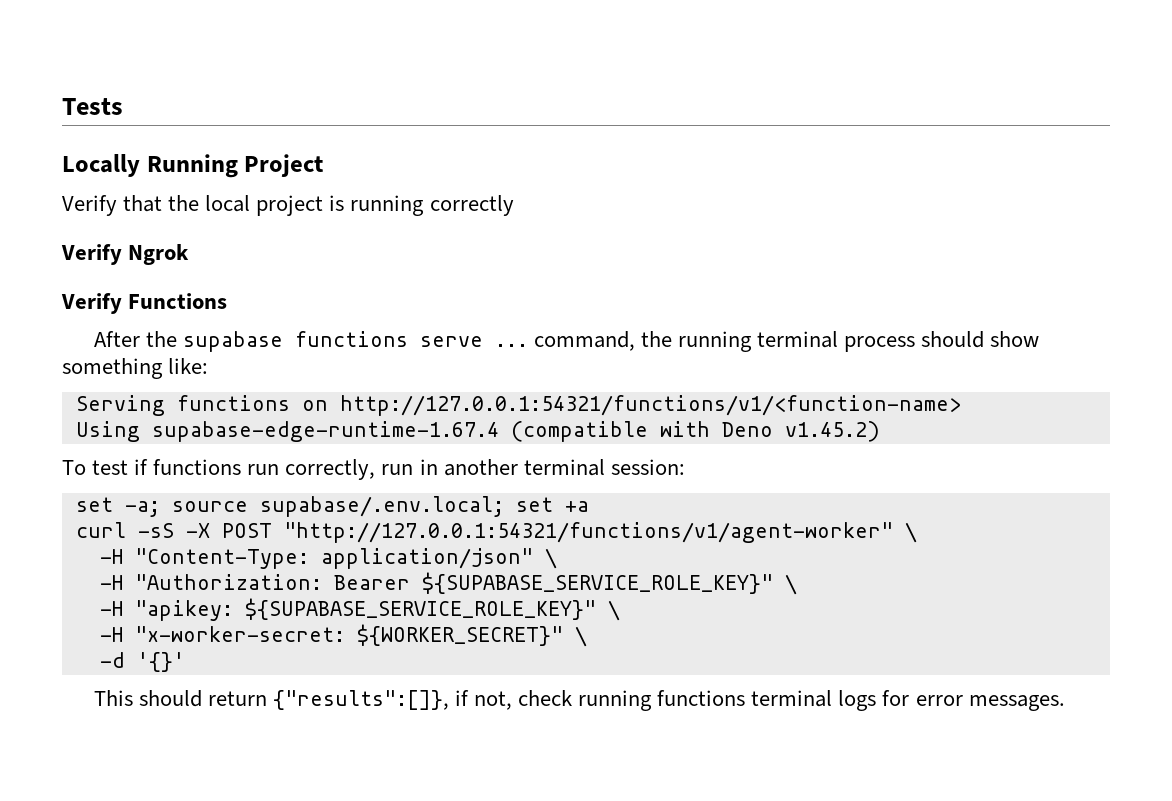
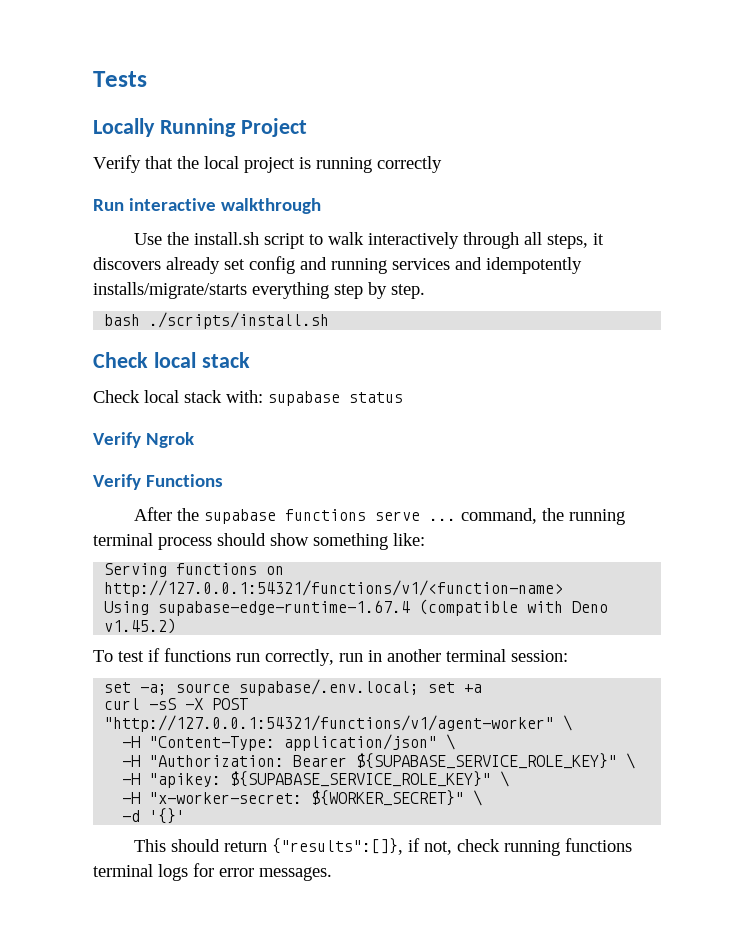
(514, 205) none -> [93,198,321,214] [134,232,605,249] [93,256,582,274] [93,282,425,299] [104,312,330,329] [93,352,250,368] [93,390,403,406] // Run interactive walkthrough // Use the install.sh script to walk interactively through all steps, it discovers already set config and running services and idempotently installs/migrate/starts everything step by step. // bash ./scripts/install.sh // Check local stack // Check local stack with: supabase status

